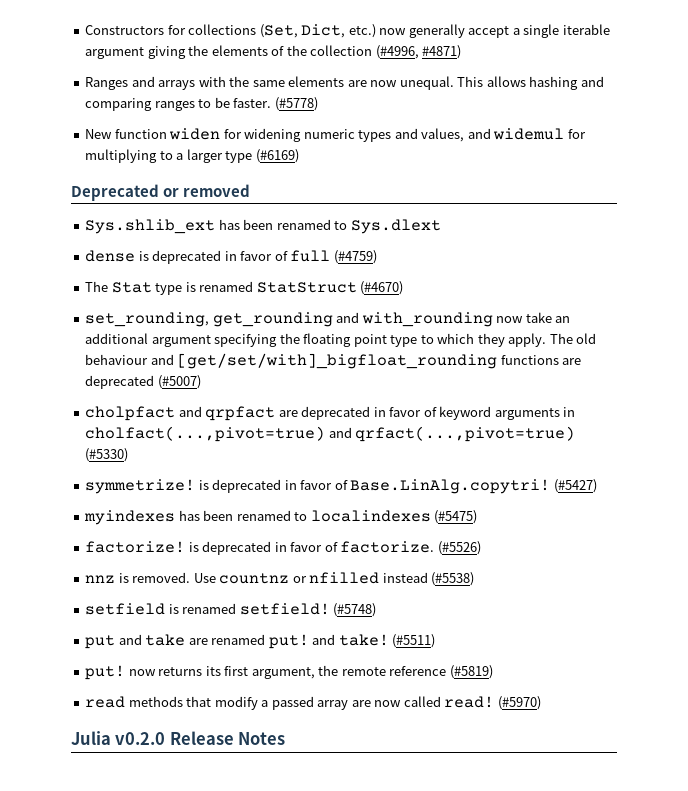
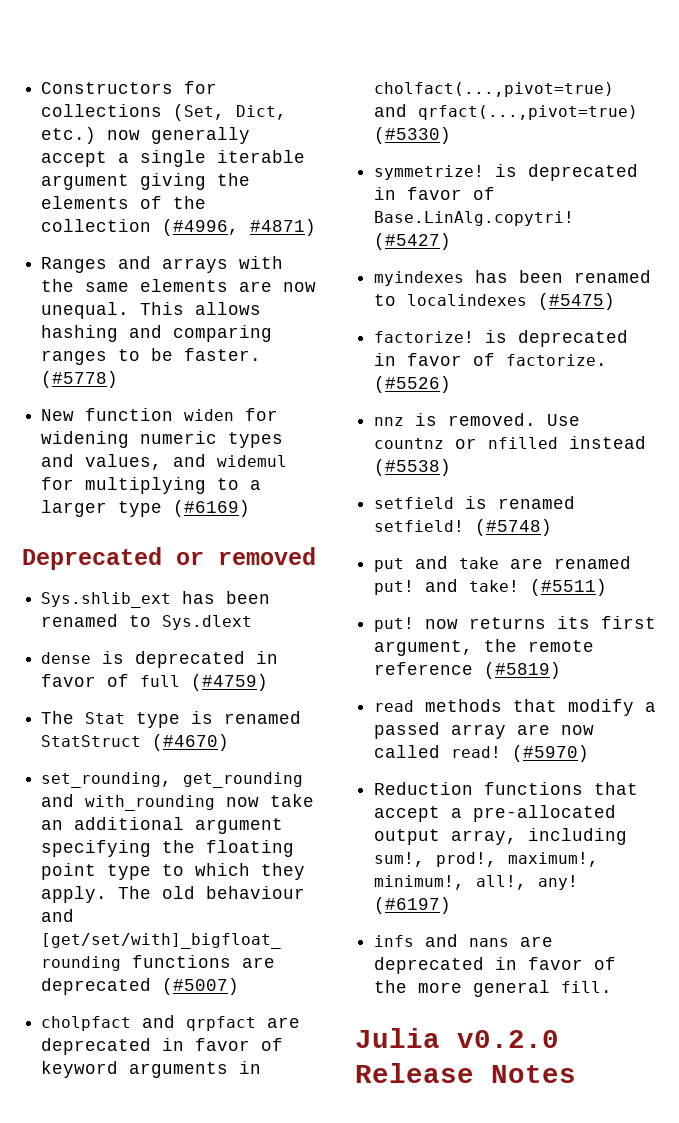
(541, 703) none -> [374,782,639,795] [374,805,617,822] [374,828,628,845] [374,852,600,867] [374,875,579,890] [374,897,452,914] [374,934,554,947] [374,957,617,974] [374,980,613,997] // Reduction functions that accept a pre-allocated output array, including sum!, prod!, maximum!, minimum!, all!, any! (#6197) // infs and nans are deprecated in favor of the more general fill.

